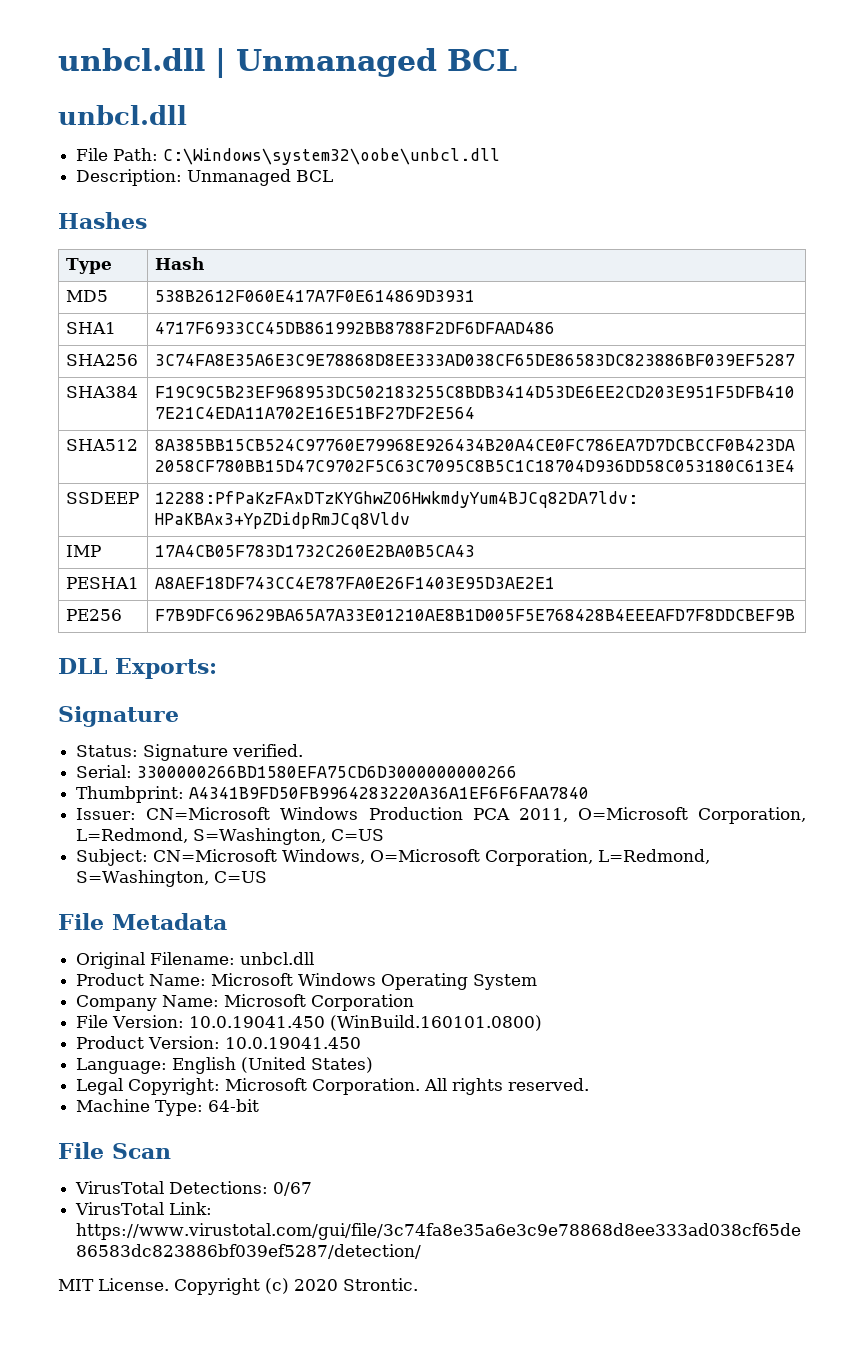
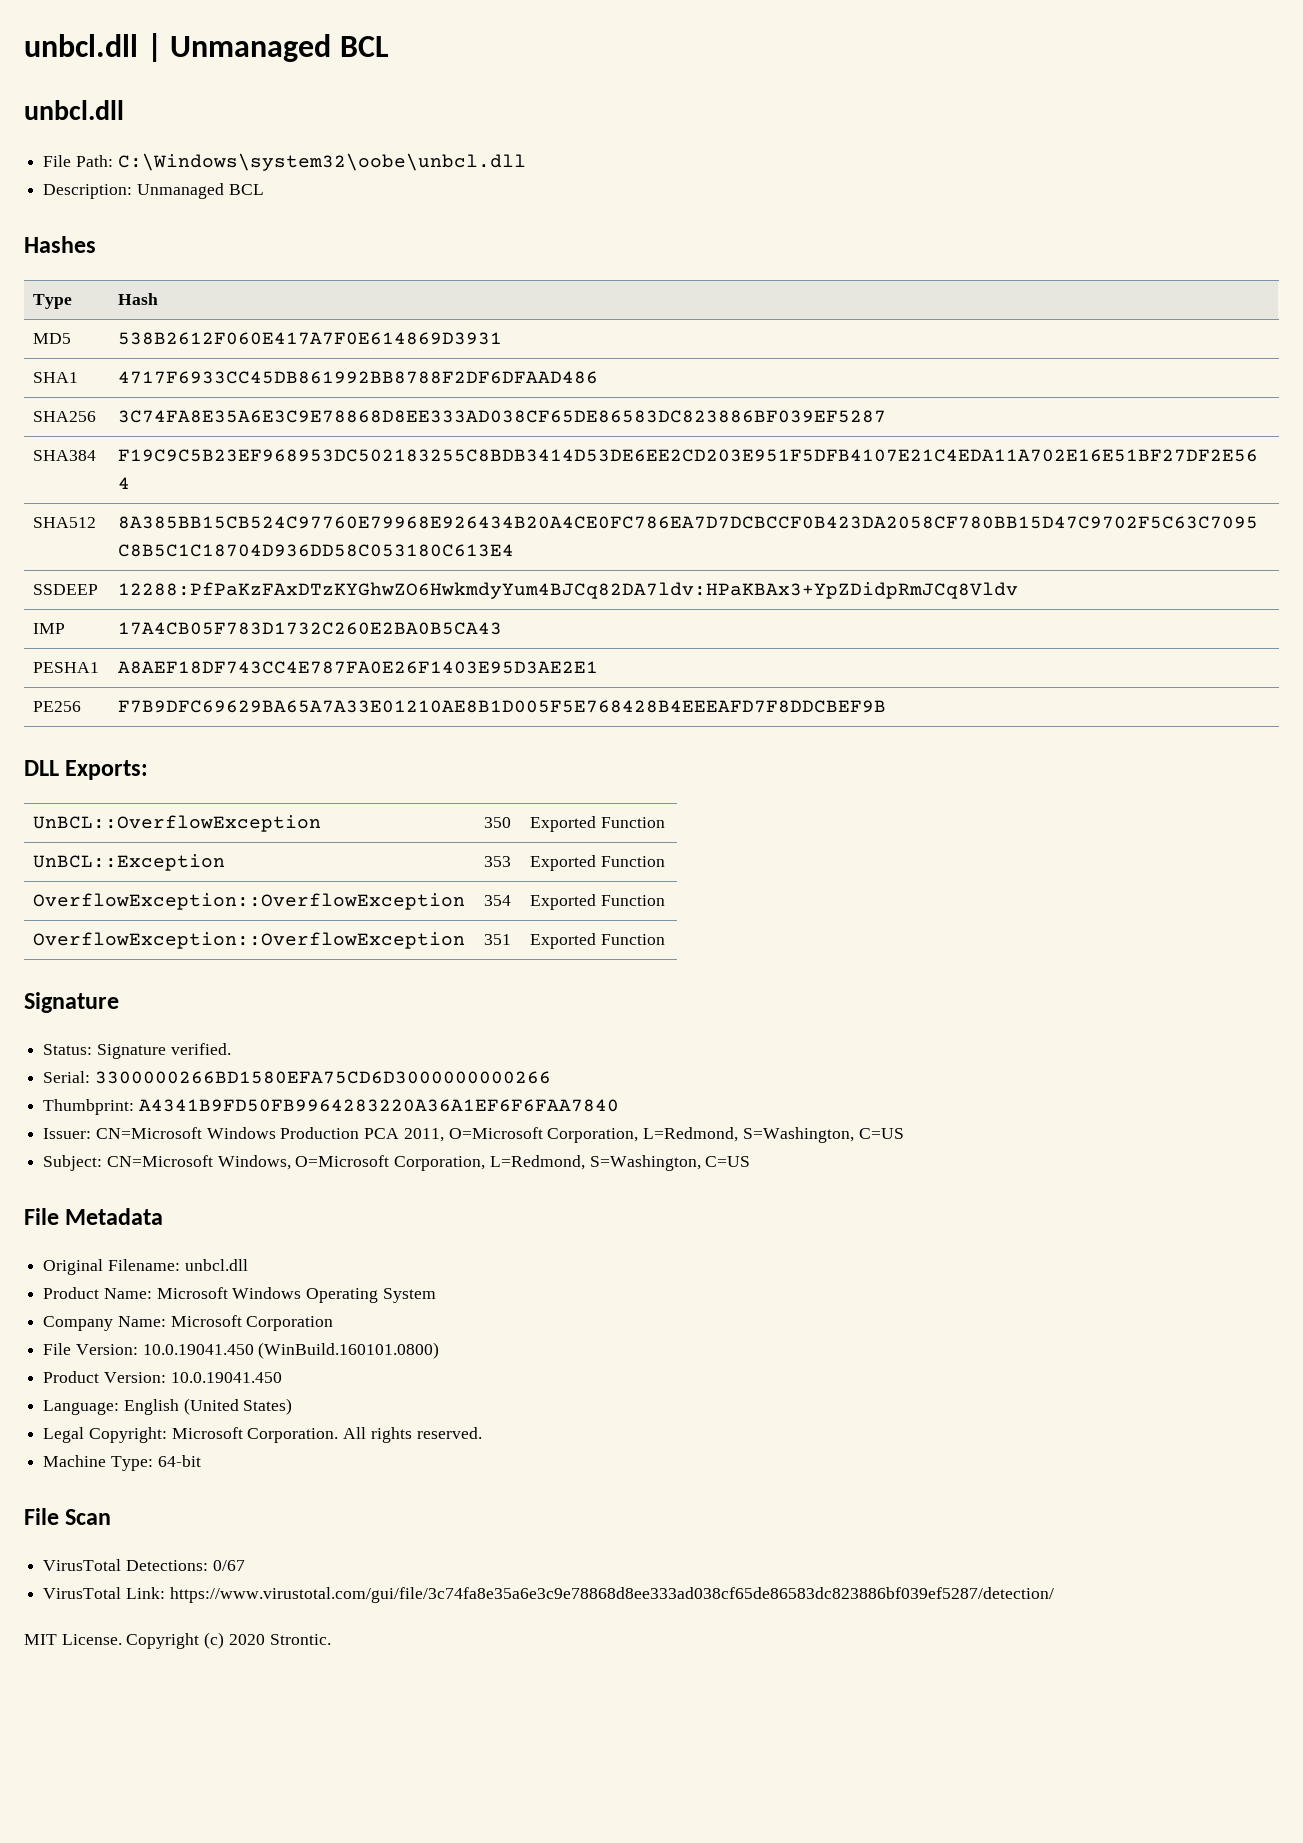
(217, 668) none -> [33,815,322,832] [484,817,512,828] [530,816,665,832] [33,854,226,871] [484,856,512,867] [530,855,665,871] [33,893,466,910] [484,895,512,906] [530,894,665,910] [33,932,466,949] [484,934,512,945] [530,933,665,949] // UnBCL::OverflowException | 350 | Exported Function // UnBCL::Exception | 353 | Exported Function // OverflowException::OverflowException | 354 | Exported Function // OverflowException::OverflowException | 351 | Exported Function

